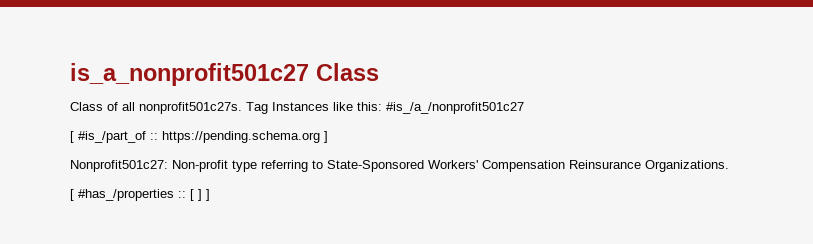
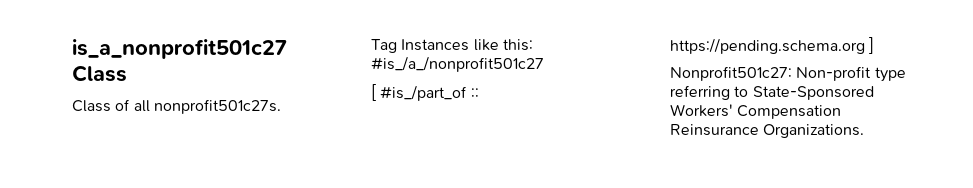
(242, 108) none -> (281, 106) //
[70,189,210,201] // [ #has_/properties :: [ ] ] -> (865, 131) none

